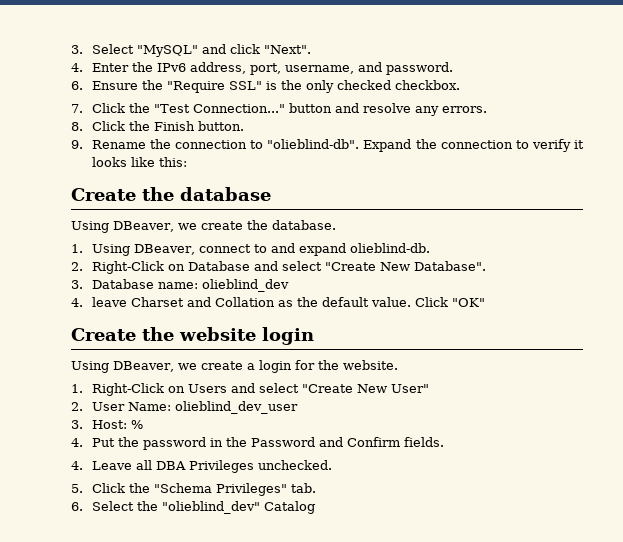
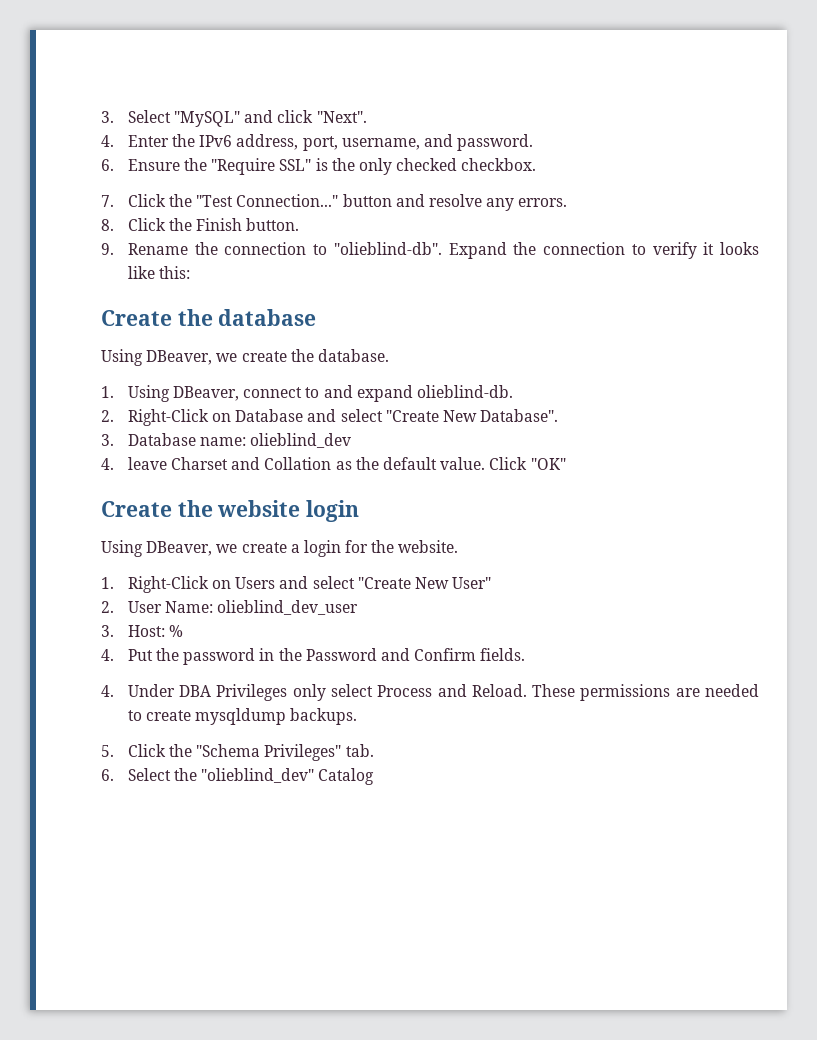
[91,460,332,473] Leave all DBA Privileges unchecked. -> [127,684,759,701] [127,708,358,725] Under DBA Privileges only select Process and Reload. These permissions are needed to create mysqldump backups.

